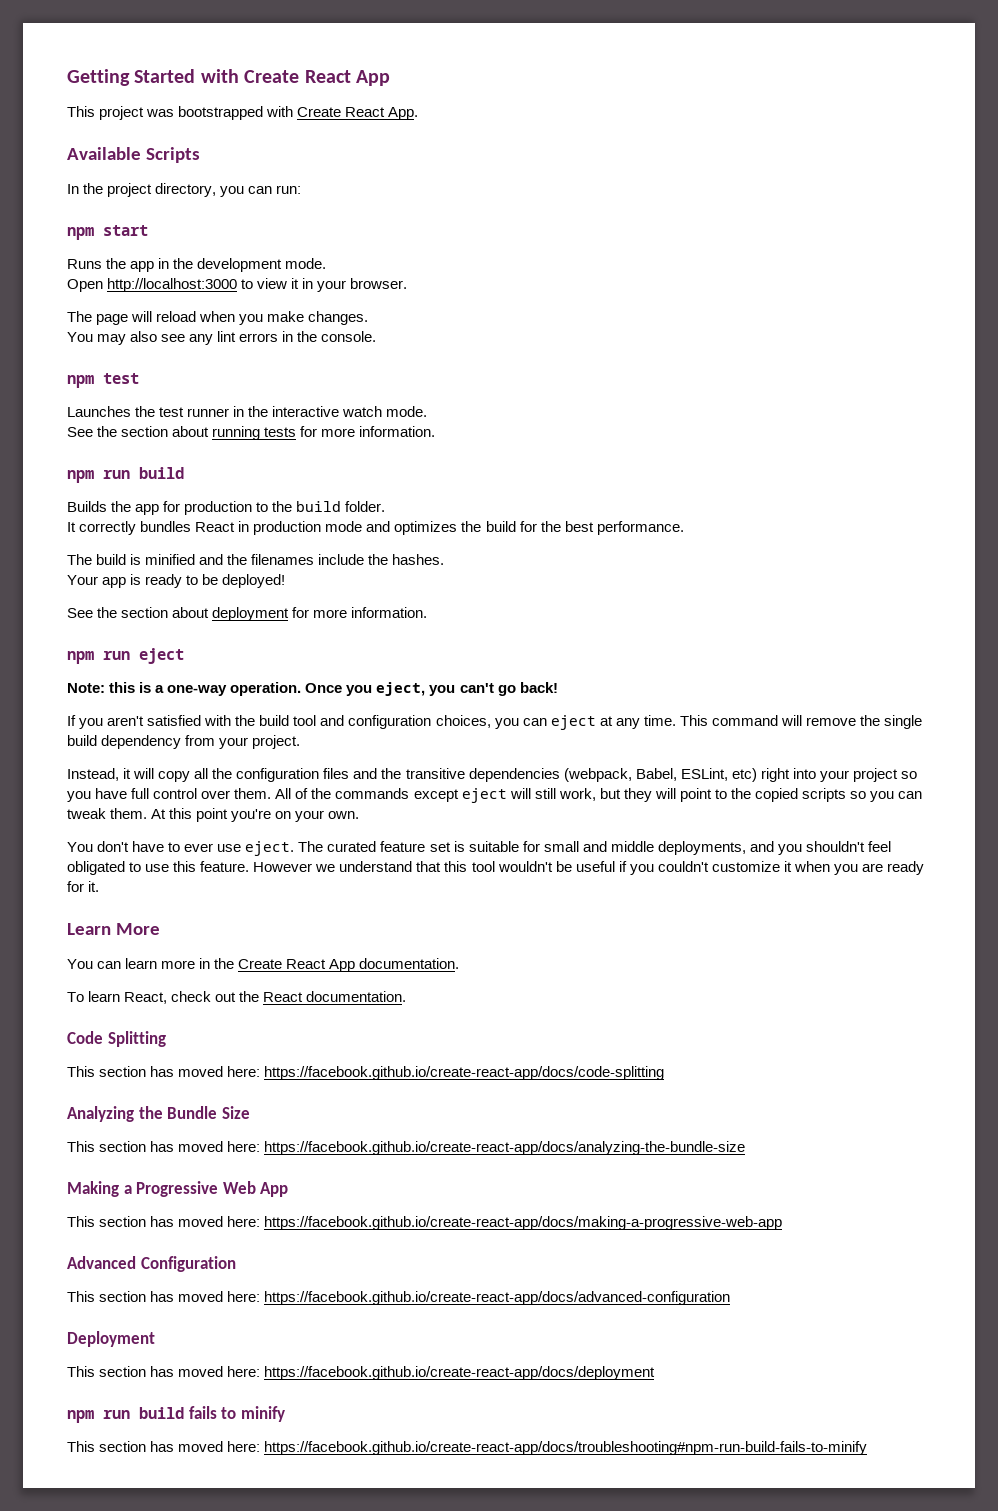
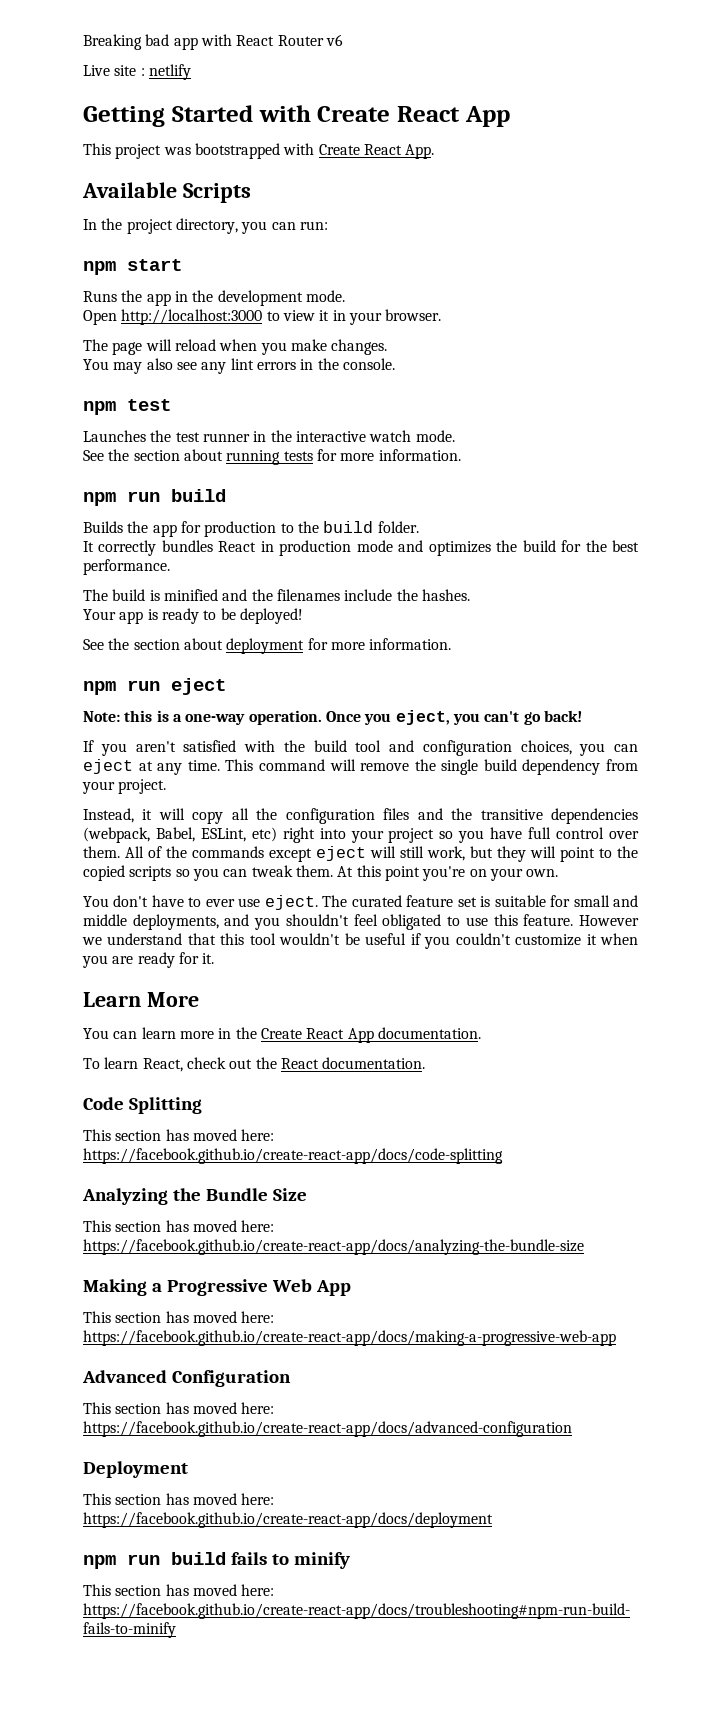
(67, 77) none -> [83,34,343,50] [83,64,191,80] Breaking bad app with React Router v6 // Live site : netlify //

